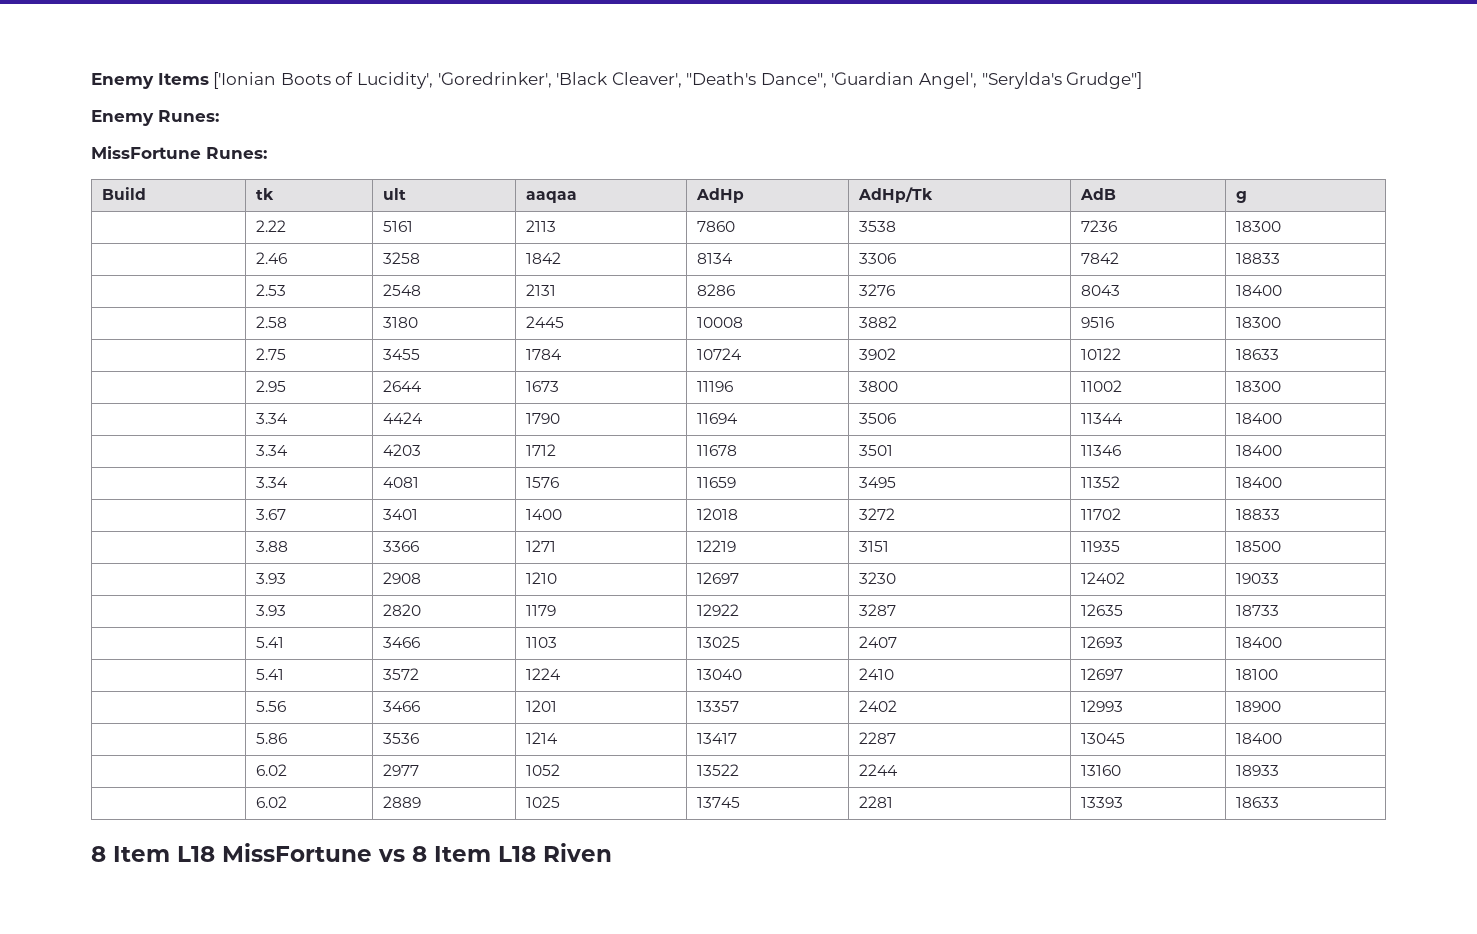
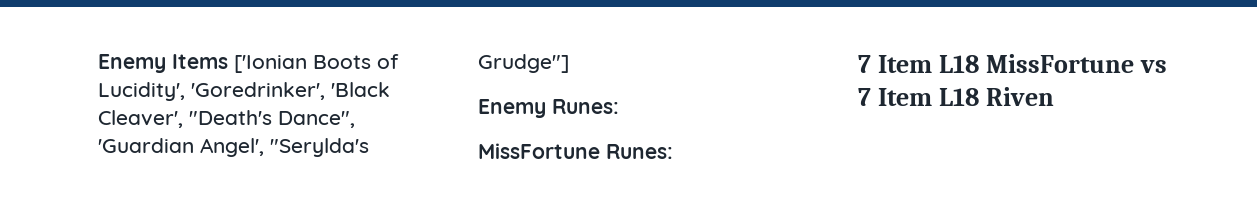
[101,187,146,200] [255,188,274,200] [382,188,406,200] [525,191,577,203] [695,188,744,203] [857,187,933,203] [1079,188,1116,200] [1235,191,1247,203] [255,220,286,232] [382,221,413,232] [525,220,556,232] [696,221,735,232] [858,221,896,232] [1080,220,1117,232] [1235,221,1281,232] [255,252,287,264] [382,252,420,264] [525,252,561,264] [696,253,733,264] [858,253,896,264] [1080,252,1119,264] [1235,253,1280,264] [255,284,286,296] [382,284,421,296] [525,284,556,296] [696,284,735,296] [858,284,895,296] [1080,285,1120,296] [1235,285,1282,296] [255,316,287,328] [382,317,418,328] [525,316,564,328] [696,317,743,328] [858,316,897,328] [1080,317,1114,328] [1235,317,1281,328] [255,348,286,360] [382,349,420,360] [525,349,562,360] [696,348,742,360] [858,348,896,360] [1080,348,1121,360] [1235,349,1279,360] [255,380,286,392] [382,380,422,392] [525,381,559,392] [696,381,733,392] [858,381,898,392] [1080,380,1122,392] [1235,381,1281,392] [255,413,288,424] [382,412,423,424] [525,413,560,424] [696,413,738,424] [858,413,896,424] [1080,413,1123,424] [1235,413,1282,424] [255,445,288,456] [382,444,421,456] [525,444,556,456] [696,445,737,456] [858,445,893,456] [1080,445,1121,456] [1235,445,1282,456] [255,477,288,488] [382,477,419,488] [525,477,559,488] [696,477,736,488] [858,477,896,488] [1080,476,1120,488] [1235,477,1282,488] [255,509,286,520] [382,509,418,520] [525,509,562,520] [696,508,738,520] [858,508,895,520] [1080,508,1121,520] [1235,509,1280,520] [255,541,288,552] [382,541,419,552] [525,540,556,552] [696,540,736,552] [858,541,889,552] [1080,541,1120,552] [1235,541,1281,552] [255,573,286,584] [382,572,421,584] [525,572,557,584] [696,572,739,584] [858,572,896,584] [1080,572,1125,584] [1235,573,1279,584] [255,605,286,616] [382,604,421,616] [525,605,556,616] [696,604,739,616] [858,604,896,616] [1080,604,1123,616] [1235,605,1279,616] [255,637,284,648] [382,637,420,648] [525,637,557,648] [696,636,740,648] [858,636,897,648] [1080,636,1123,648] [1235,637,1282,648] [255,669,284,680] [382,668,419,680] [525,668,561,680] [696,669,742,680] [858,668,894,680] [1080,668,1123,680] [1235,669,1278,680] [255,701,286,712] [382,701,420,712] [525,700,557,712] [696,701,739,712] [858,700,897,712] [1080,700,1123,712] [1235,701,1281,712] [255,733,287,744] [382,733,419,744] [525,732,558,744] [696,733,737,744] [858,732,896,744] [1080,733,1125,744] [1235,733,1282,744] [255,764,287,776] [382,764,419,776] [525,764,560,776] [696,764,739,776] [858,764,898,776] [1080,765,1121,776] [1235,765,1279,776] [255,796,287,808] [382,796,421,808] [525,796,560,808] [696,797,740,808] [858,796,893,808] [1080,797,1123,808] [1235,797,1279,808] [91,846,106,862] // Build | tk | ult | aaqaa | AdHp | AdHp/Tk | AdB | g // | 2.22 | 5161 | 2113 | 7860 | 3538 | 7236 | 18300 // | 2.46 | 3258 | 1842 | 8134 | 3306 | 7842 | 18833 // | 2.53 | 2548 | 2131 | 8286 | 3276 | 8043 | 18400 // | 2.58 | 3180 | 2445 | 10008 | 3882 | 9516 | 18300 // | 2.75 | 3455 | 1784 | 10724 | 3902 | 10122 | 18633 // | 2.95 | 2644 | 1673 | 11196 | 3800 | 11002 | 18300 // | 3.34 | 4424 | 1790 | 11694 | 3506 | 11344 | 18400 // | 3.34 | 4203 | 1712 | 11678 | 3501 | 11346 | 18400 // | 3.34 | 4081 | 1576 | 11659 | 3495 | 11352 | 18400 // | 3.67 | 3401 | 1400 | 12018 | 3272 | 11702 | 18833 // | 3.88 | 3366 | 1271 | 12219 | 3151 | 11935 | 18500 // | 3.93 | 2908 | 1210 | 12697 | 3230 | 12402 | 19033 // | 3.93 | 2820 | 1179 | 12922 | 3287 | 12635 | 18733 // | 5.41 | 3466 | 1103 | 13025 | 2407 | 12693 | 18400 // | 5.41 | 3572 | 1224 | 13040 | 2410 | 12697 | 18100 // | 5.56 | 3466 | 1201 | 13357 | 2402 | 12993 | 18900 // | 5.86 | 3536 | 1214 | 13417 | 2287 | 13045 | 18400 // | 6.02 | 2977 | 1052 | 13522 | 2244 | 13160 | 18933 // | 6.02 | 2889 | 1025 | 13745 | 2281 | 13393 | 18633 // 8 -> [858,55,871,73] // 7
[412,846,427,862] 8 -> [858,88,871,106] 7

